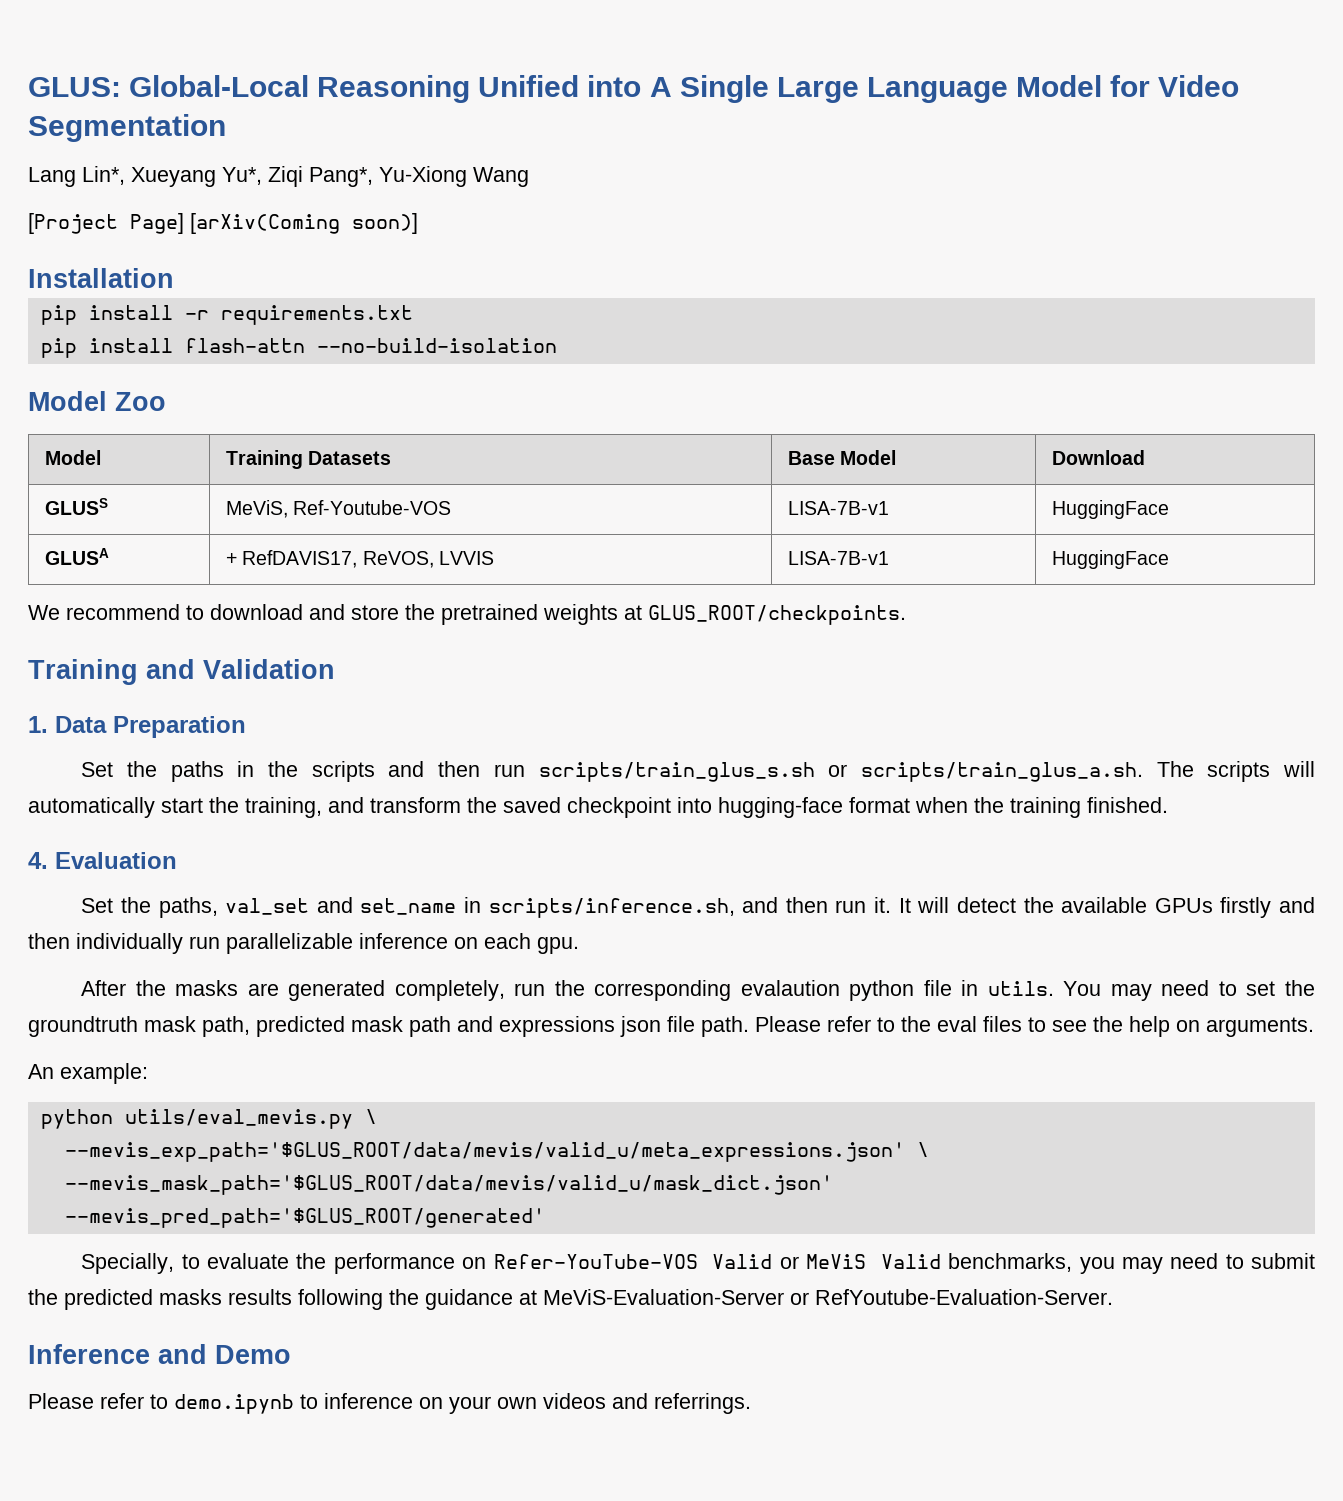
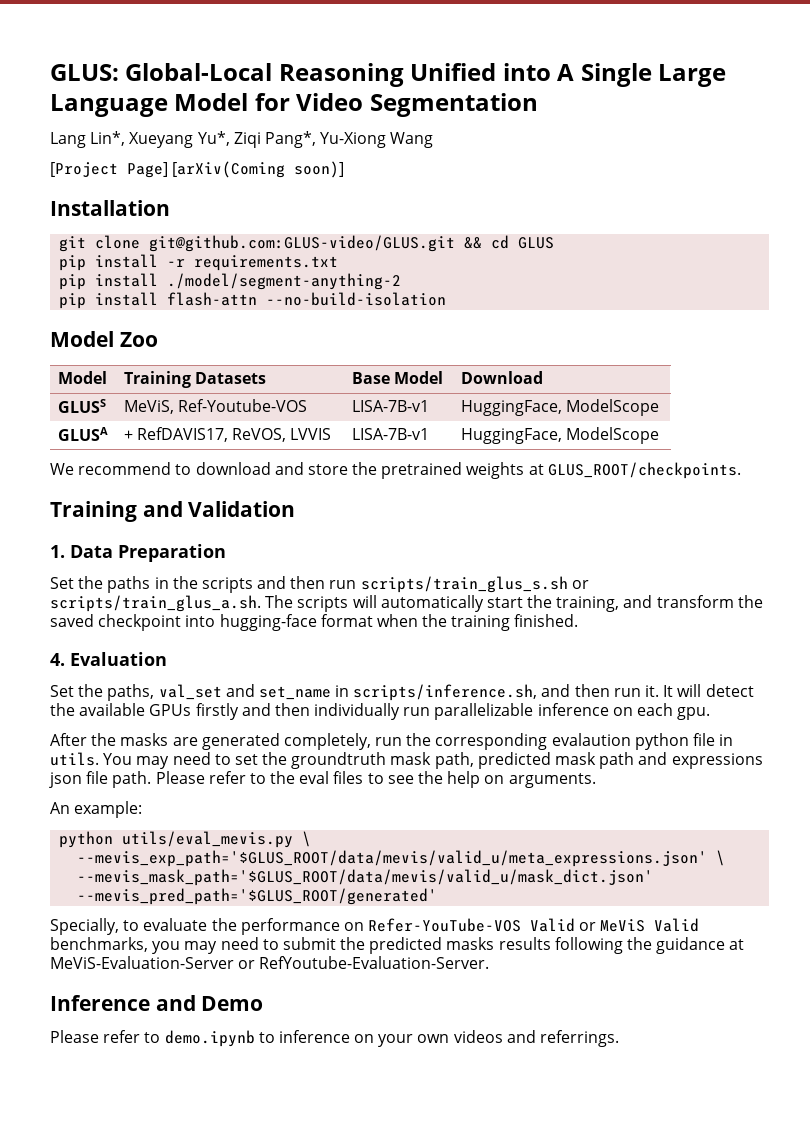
(174, 278) none -> [59,235,555,252] // git clone git@github.com:GLUS-video/GLUS.git && cd GLUS
(413, 315) none -> [59,273,402,290] // pip install ./model/segment-anything-2
[1052,500,1170,519] HuggingFace -> [460,399,660,416] HuggingFace, ModelScope
[1052,550,1170,569] HuggingFace -> [460,427,660,444] HuggingFace, ModelScope

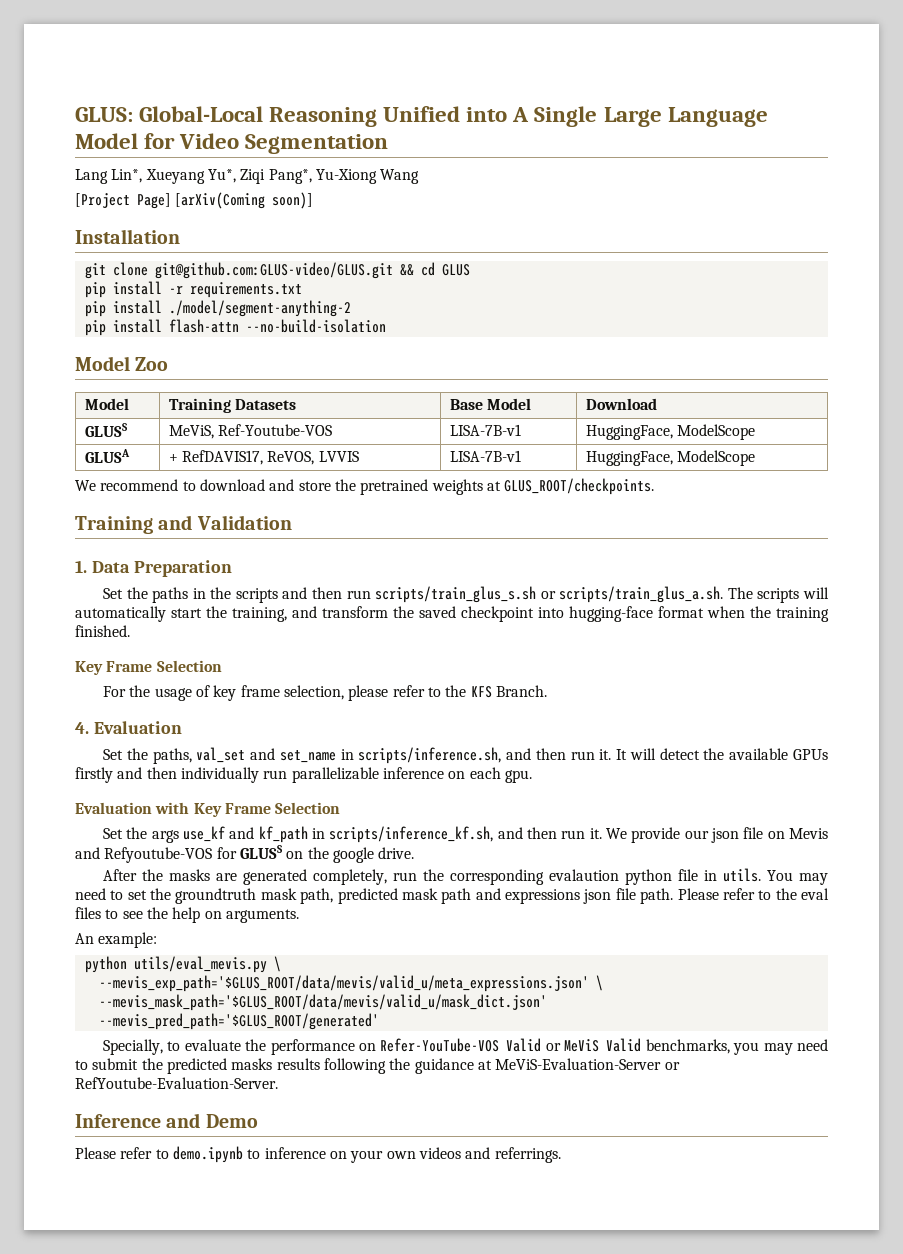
(579, 620) none -> [75,660,222,675] [102,685,547,701] // Key Frame Selection // For the usage of key frame selection, please refer to the KFS Branch.
(711, 713) none -> [75,802,341,817] [102,826,829,843] [75,845,415,863] // Evaluation with Key Frame Selection // Set the args use_kf and kf_path in scripts/inference_kf.sh, and then run it. We provide our json file on Mevis and Refyoutube-VOS for GLUSS on the google drive.

